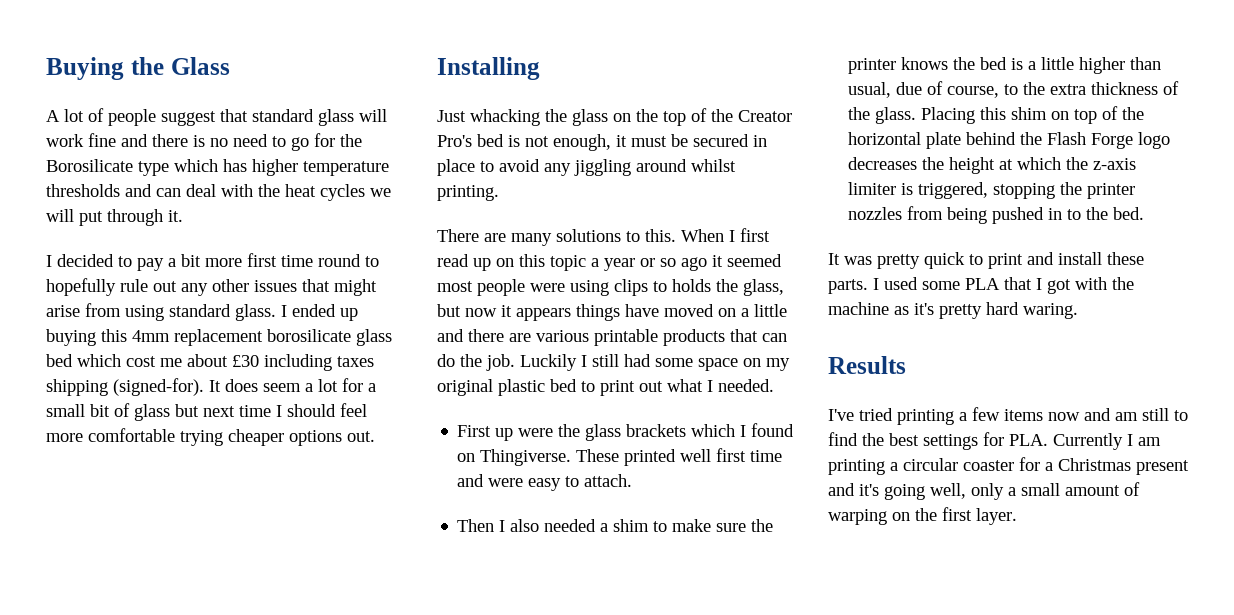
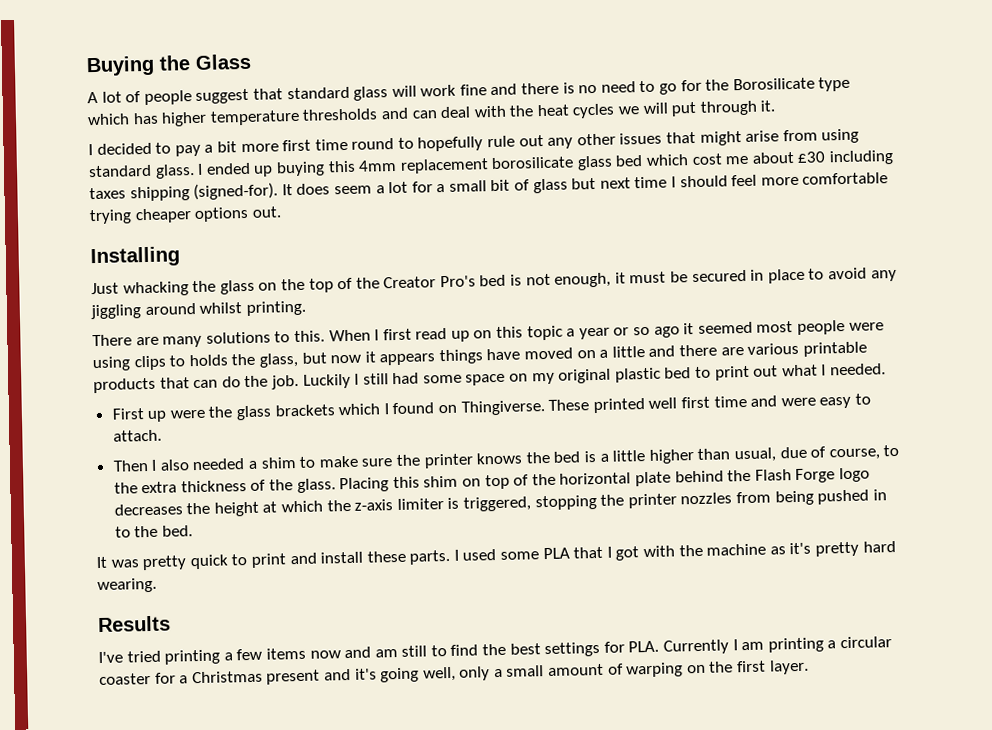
[1023,303,1078,319] waring. -> [97,577,157,594] wearing.

